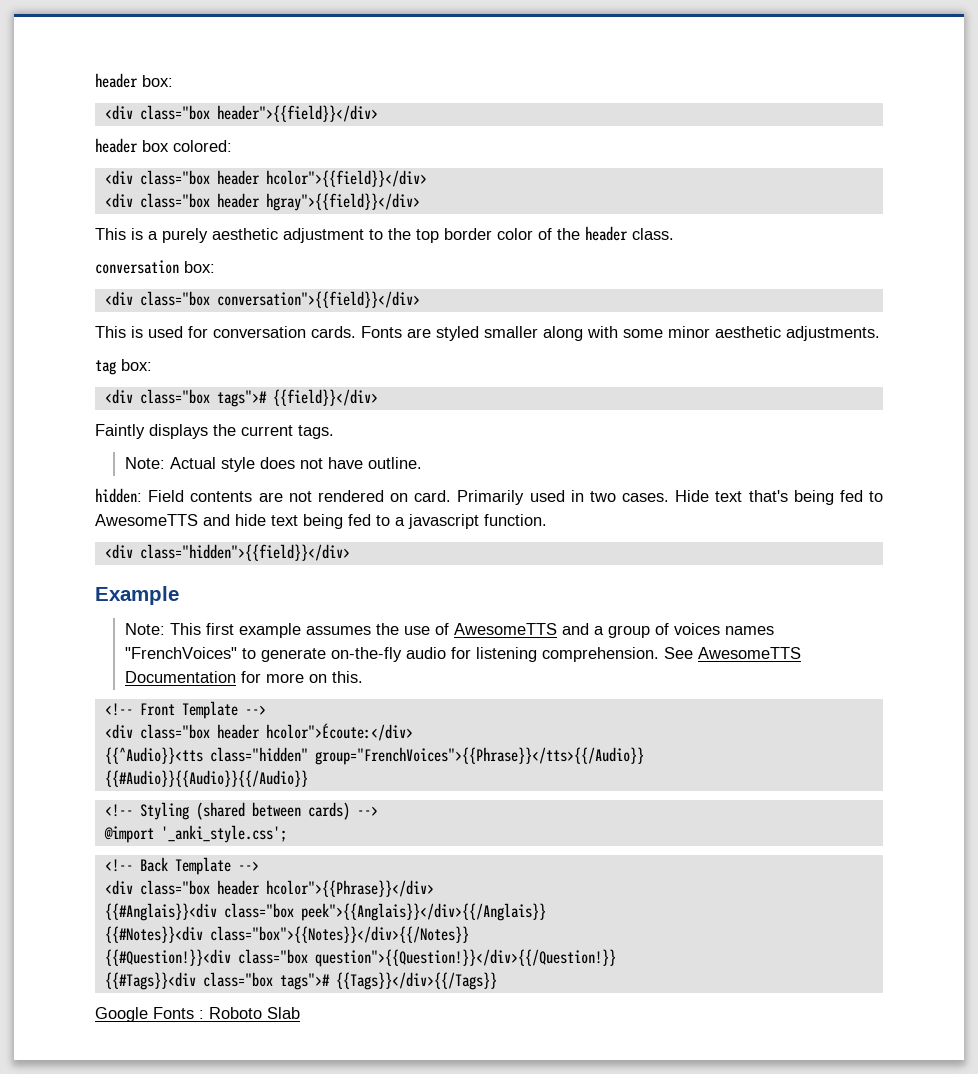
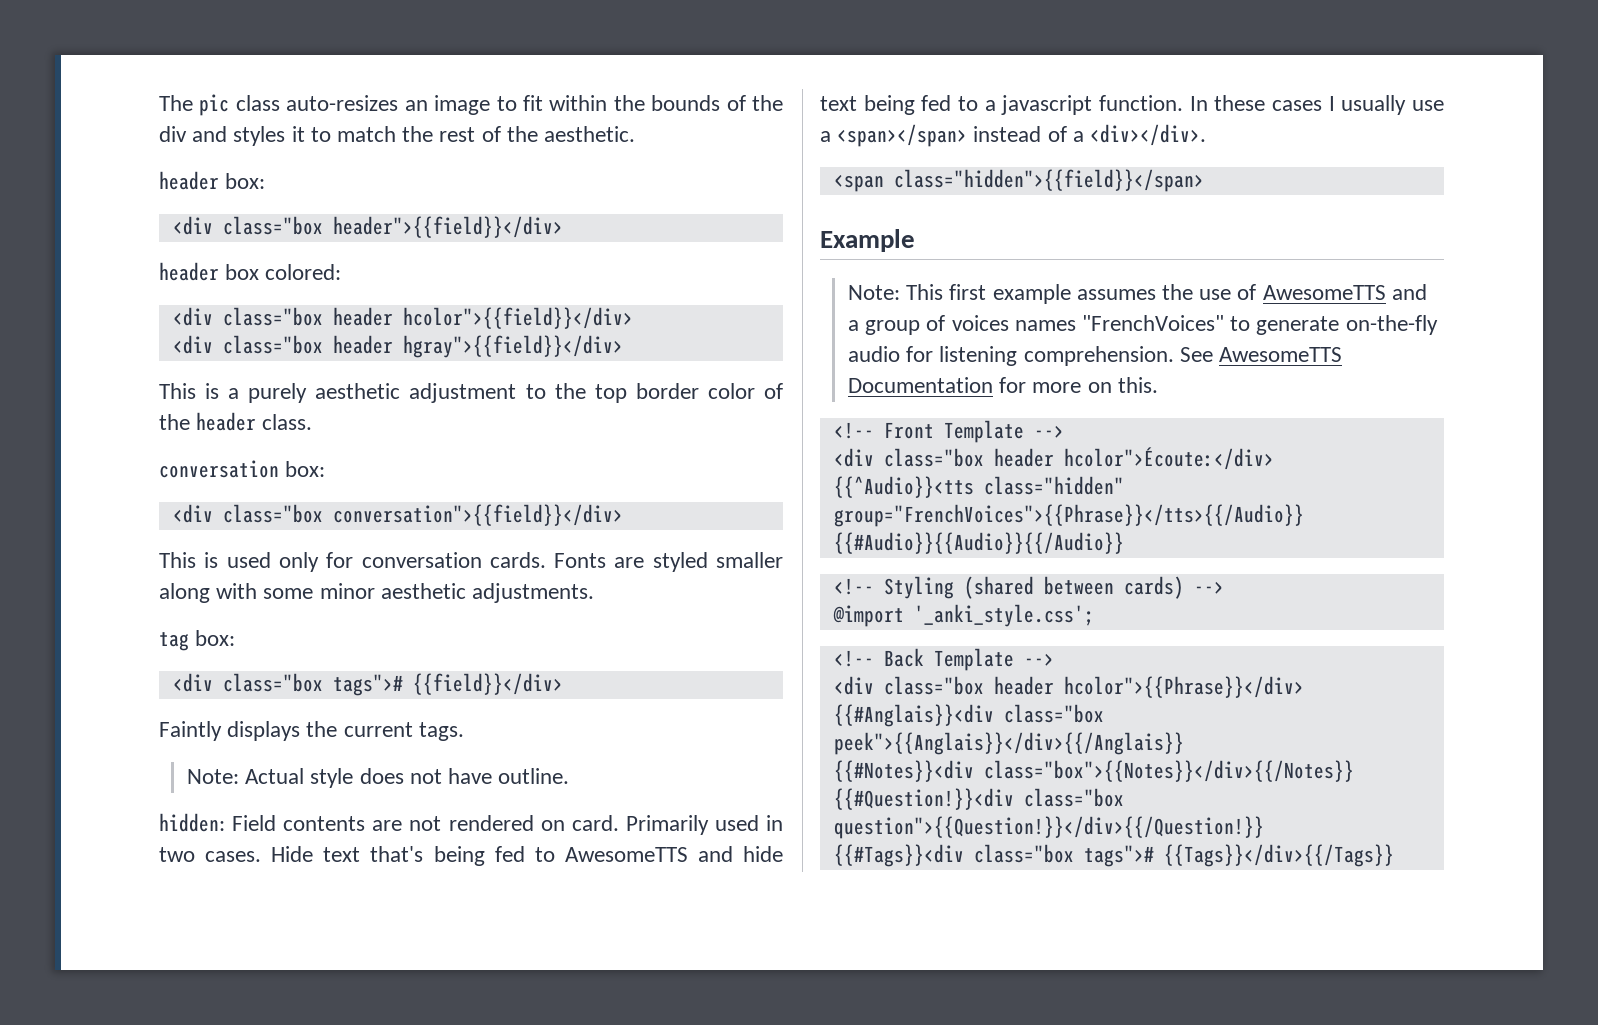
(95, 80) none -> [159,94,783,116] [159,126,636,146] The pic class auto-resizes an image to fit within the bounds of the div and styles it to match the rest of the aesthetic. //
(183, 332) none -> [278,552,319,572] only
[104,544,350,561] // <div class="hidden">{{field}}</div> -> [1189,95,1444,115] [820,124,1207,147] [833,169,1204,192] In these cases I usually use a <span></span> instead of a <div></div>. // <span class="hidden">{{field}}</span>
[95,1007,300,1022] // Google Fonts : Roboto Slab -> (1394, 855) none

